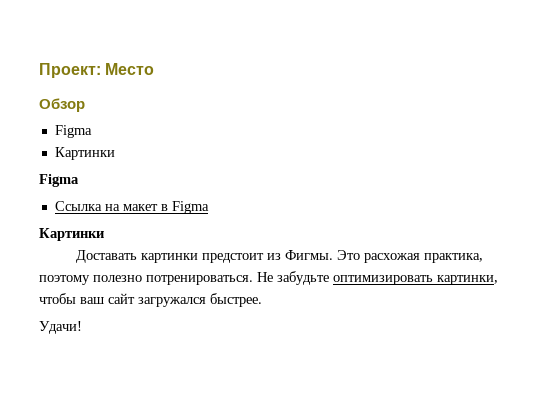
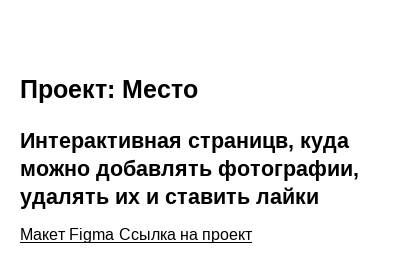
[39,98,85,112] [54,125,92,138] [54,147,115,160] [39,174,79,187] [54,201,209,214] [39,228,104,241] [76,250,484,263] [39,271,498,285] [39,293,262,307] [39,321,82,334] Обзор // Figma // Картинки // Figma // Ссылка на макет в Figma // Картинки // Доставать картинки предстоит из Фигмы. Это расхожая практика, поэтому полезно потренироваться. Не забудьте оптимизировать картинки, чтобы ваш сайт загружался быстрее. // Удачи! -> [20,133,350,153] [20,159,359,181] [20,187,319,209] [20,228,254,243] Интерактивная страницв, куда можно добавлять фотографии, удалять их и ставить лайки // Макет Figma Ссылка на проект

